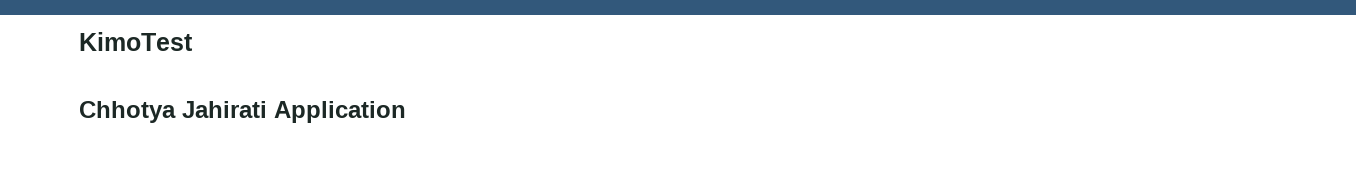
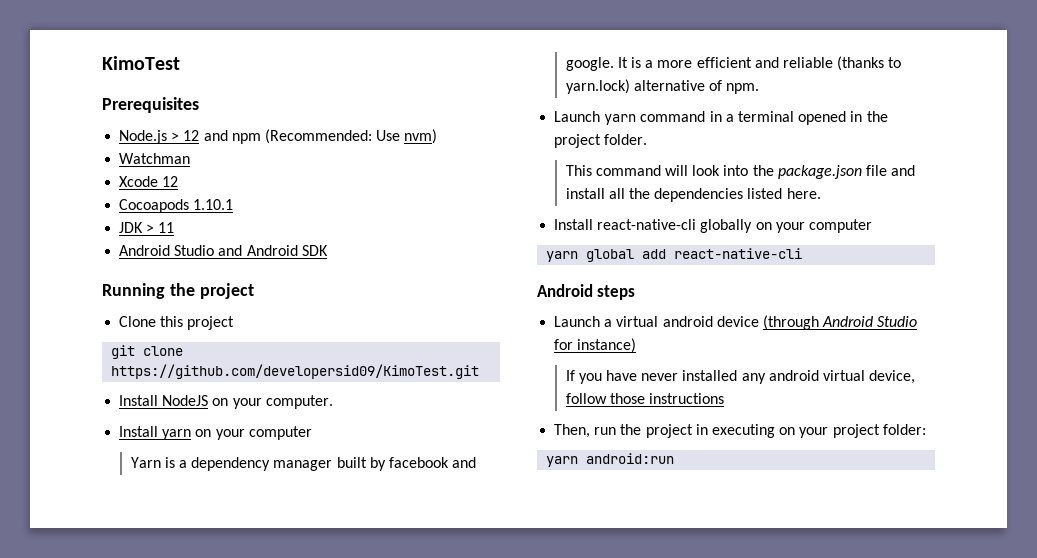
[79,101,406,123] Chhotya Jahirati Application -> [102,97,199,113] [119,129,438,144] [119,153,191,164] [119,176,179,187] [119,199,234,213] [119,222,175,233] [119,245,328,256] [102,283,254,299] [119,316,235,330] [111,345,184,359] [111,364,480,379] [119,395,333,409] [119,426,312,440] [130,457,477,471] [565,56,902,71] [565,79,760,94] [554,111,888,125] [554,134,648,148] [565,165,916,179] [565,188,821,202] [554,219,872,233] [546,248,803,262] [537,284,636,300] [554,315,918,330] [554,338,637,353] [565,370,916,384] [565,393,725,404] [554,424,926,438] [546,453,675,467] Prerequisites // Node.js > 12 and npm (Recommended: Use nvm) // Watchman // Xcode 12 // Cocoapods 1.10.1 // JDK > 11 // Android Studio and Android SDK // Running the project // Clone this project // git clone https://github.com/developersid09/KimoTest.git // Install NodeJS on your computer. // Install yarn on your computer // Yarn is a dependency manager built by facebook and google. It is a more efficient and reliable (thanks to yarn.lock) alternative of npm. // Launch yarn command in a terminal opened in the project folder. // This command will look into the package.json file and install all the dependencies listed here. // Install react-native-cli globally on your computer // yarn global add react-native-cli // Android steps // Launch a virtual android device (through Android Studio for instance) // If you have never installed any android virtual device, follow those instructions // Then, run the project in executing on your project folder: // yarn android:run

